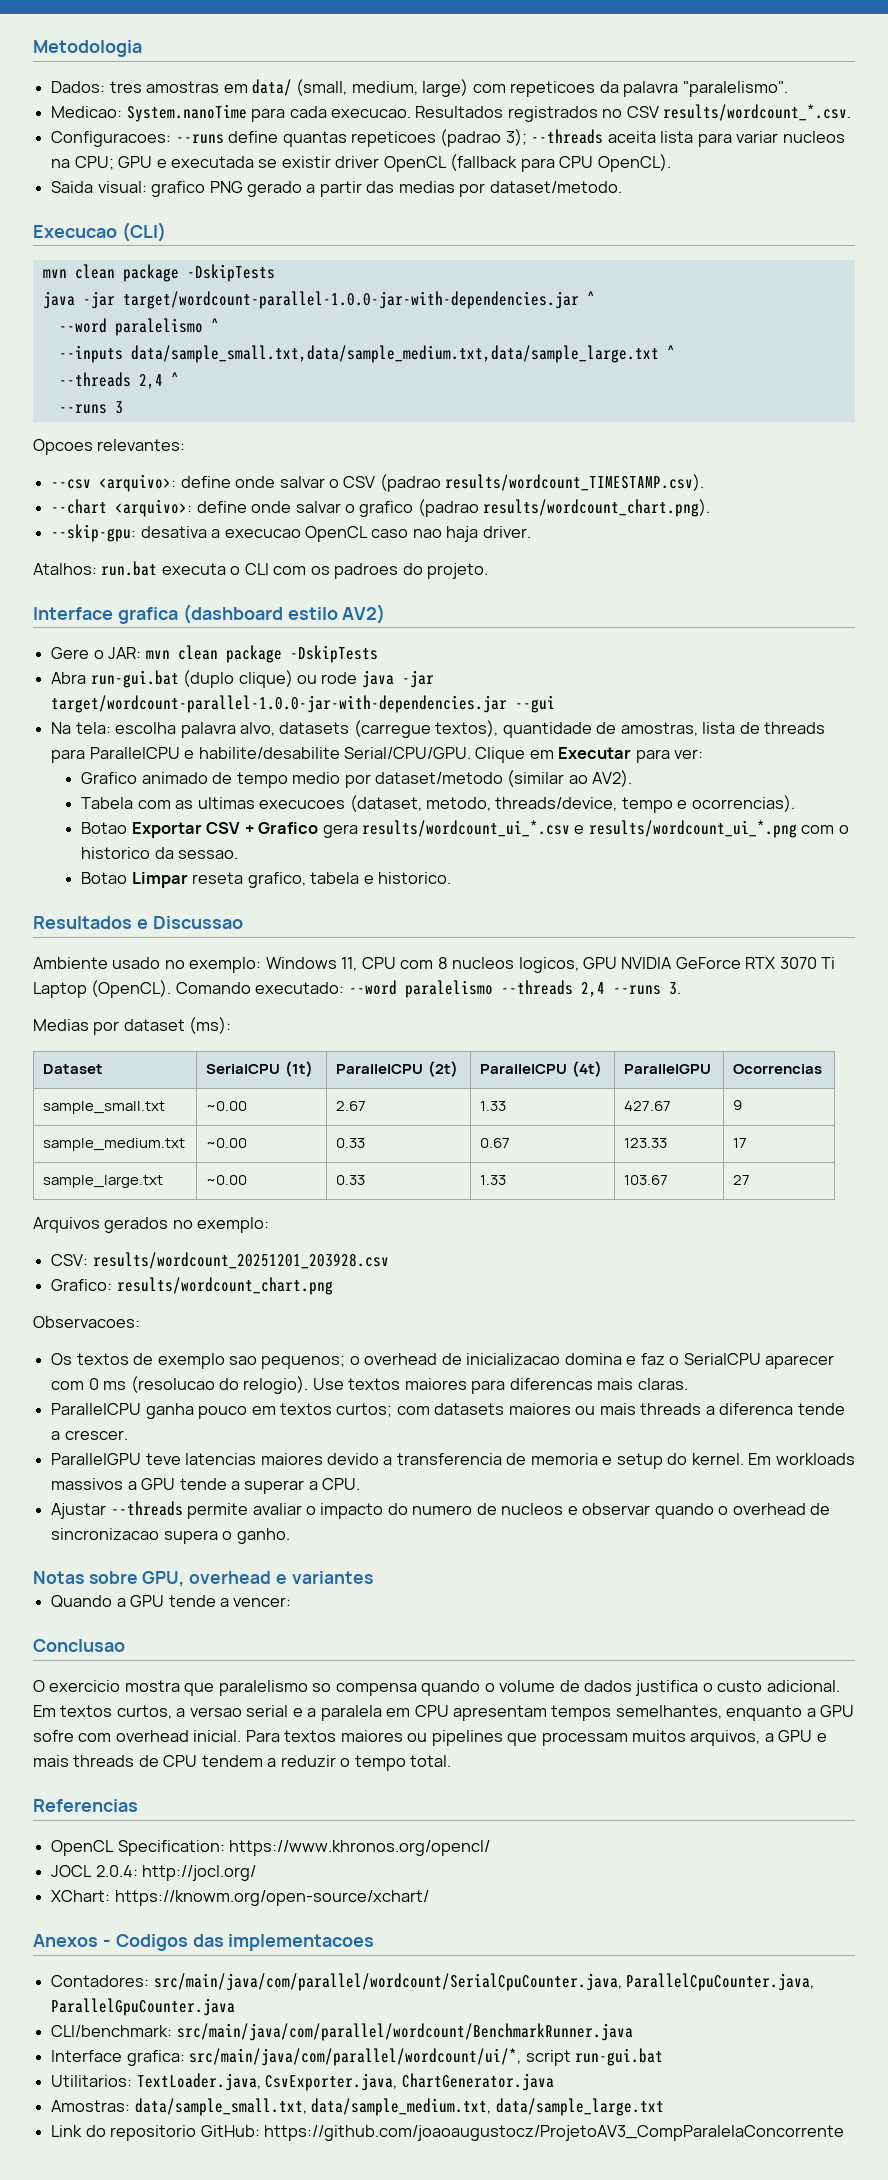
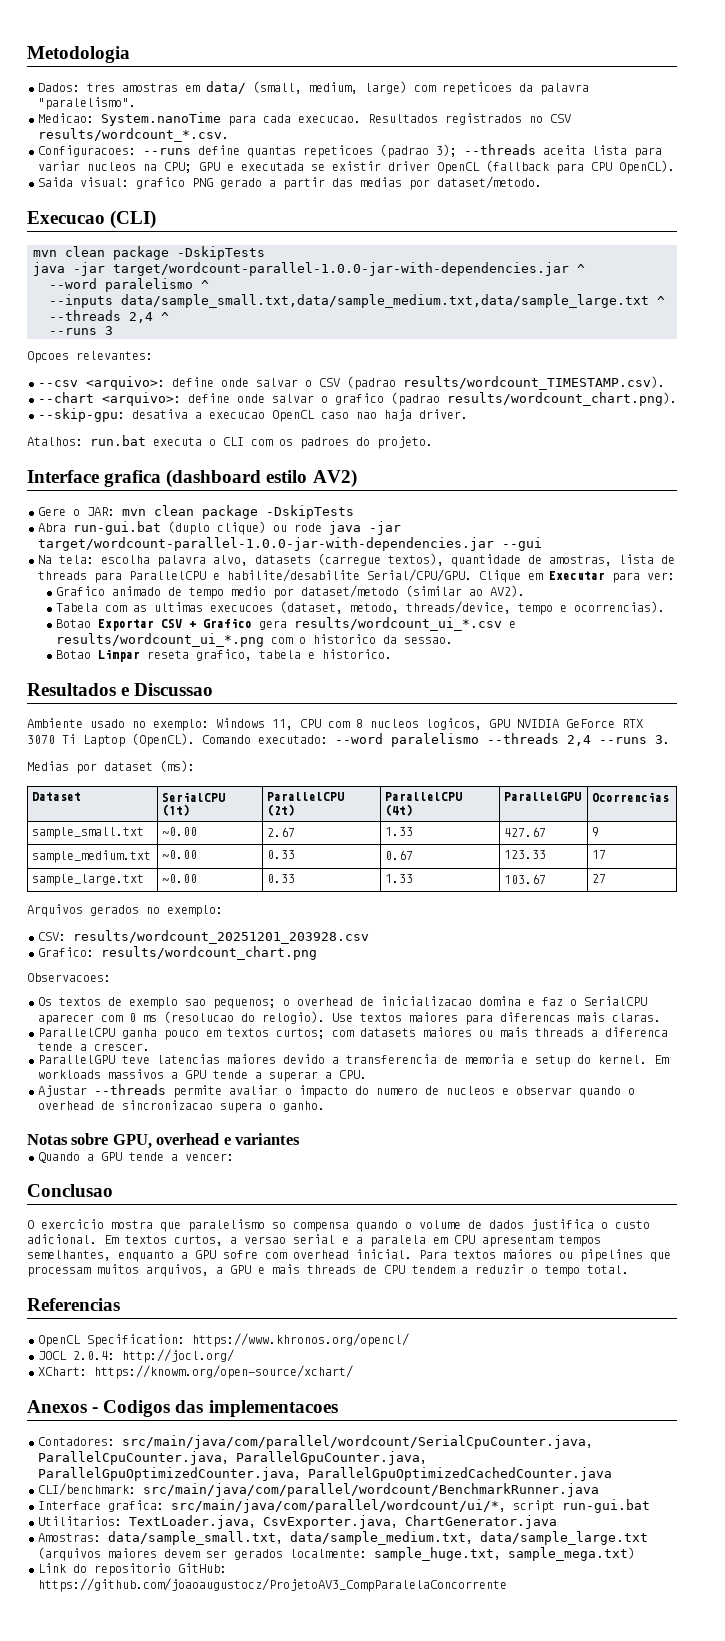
[51,1998,236,2016] ParallelGpuCounter.java -> [236,1451,427,1465] [38,1467,612,1481] ParallelGpuCounter.java, ParallelGpuOptimizedCounter.java, ParallelGpuOptimizedCachedCounter.java
(664, 2107) none -> [38,1547,635,1561] (arquivos maiores devem ser gerados localmente: sample_huge.txt, sample_mega.txt)

